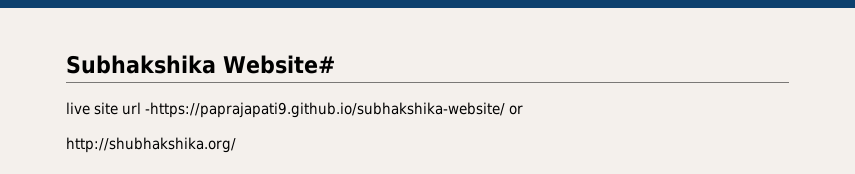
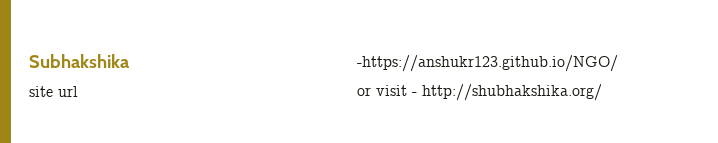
[223,55,335,74] [66,102,90,115] Website# // live -> (129, 61) //
[145,102,505,118] -https://paprajapati9.github.io/subhakshika-website/ -> [357,55,618,72] -https://anshukr123.github.io/NGO/ //
(523, 110) // -> [376,85,417,96] visit -

